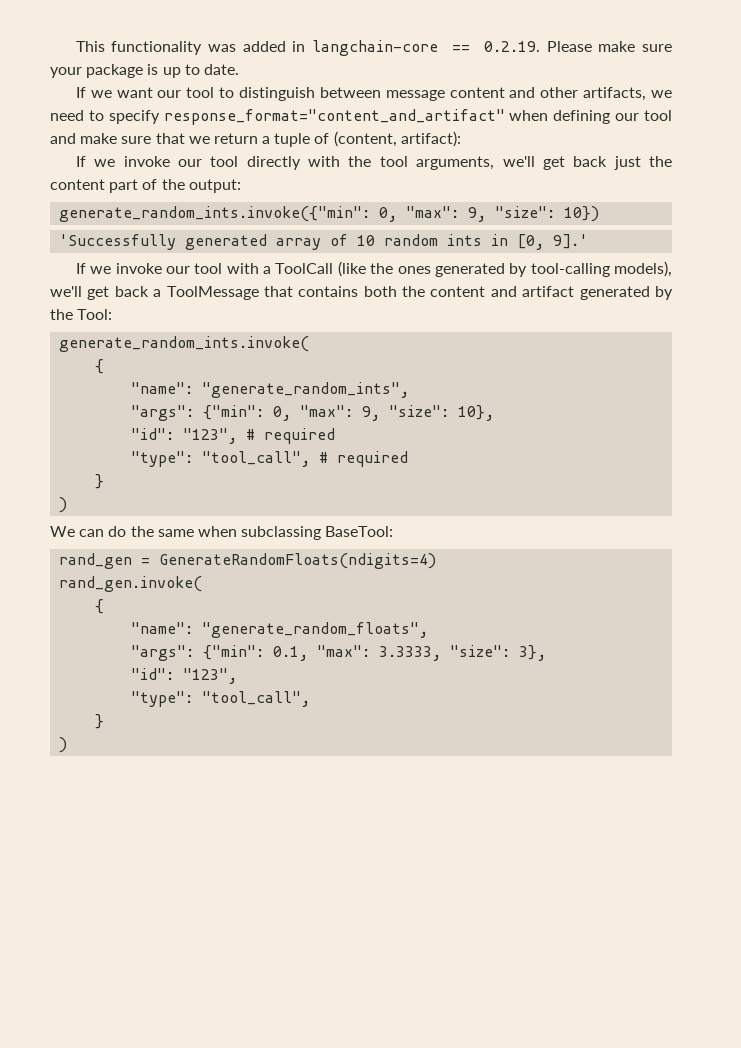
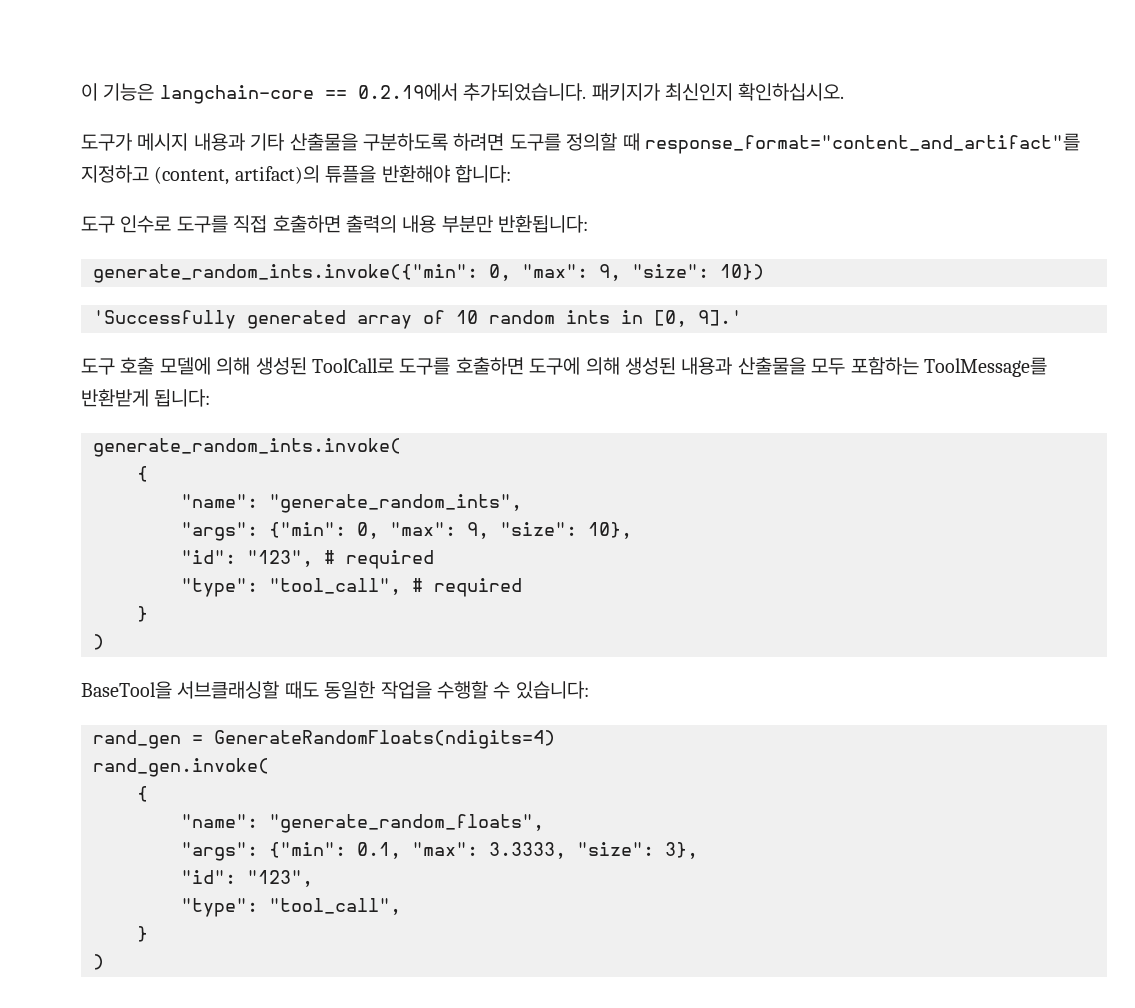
[75,40,672,56] [50,64,239,78] [75,87,672,101] [50,109,672,125] [50,131,461,147] [75,156,672,170] [50,179,241,193] This functionality was added in langchain-core == 0.2.19. Please make sure your package is up to date. // If we want our tool to distinguish between message content and other artifacts, we need to specify response_format="content_and_artifact" when defining our tool and make sure that we return a tuple of (content, artifact): // If we invoke our tool directly with the tool arguments, we'll get back just the content part of the output: -> [81,83,845,104] [81,133,1080,154] [81,165,511,185] [81,215,589,233] 이 기능은 langchain-core == 0.2.19에서 추가되었습니다. 패키지가 최신인지 확인하십시오. // 도구가 메시지 내용과 기타 산출물을 구분하도록 하려면 도구를 정의할 때 response_format="content_and_artifact"를 지정하고 (content, artifact)의 튜플을 반환해야 합니다: // 도구 인수로 도구를 직접 호출하면 출력의 내용 부분만 반환됩니다:
[75,261,672,277] [50,286,673,300] [50,309,113,320] If we invoke our tool with a ToolCall (like the ones generated by tool-calling models), we'll get back a ToolMessage that contains both the content and artifact generated by the Tool: -> [81,357,1047,377] [81,389,211,407] 도구 호출 모델에 의해 생성된 ToolCall로 도구를 호출하면 도구에 의해 생성된 내용과 산출물을 모두 포함하는 ToolMessage를 반환받게 됩니다:
[50,526,394,540] We can do the same when subclassing BaseTool: -> [81,681,589,699] BaseTool을 서브클래싱할 때도 동일한 작업을 수행할 수 있습니다:

